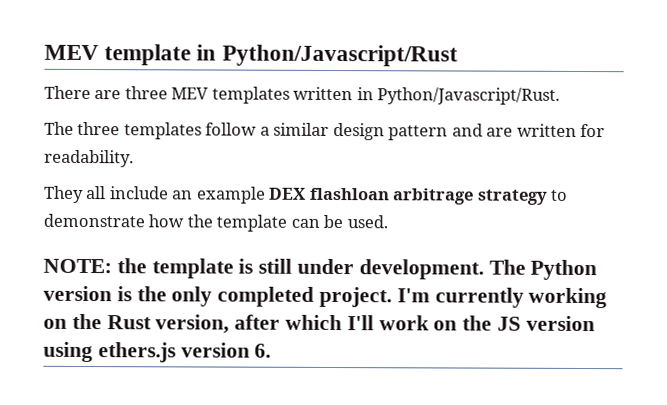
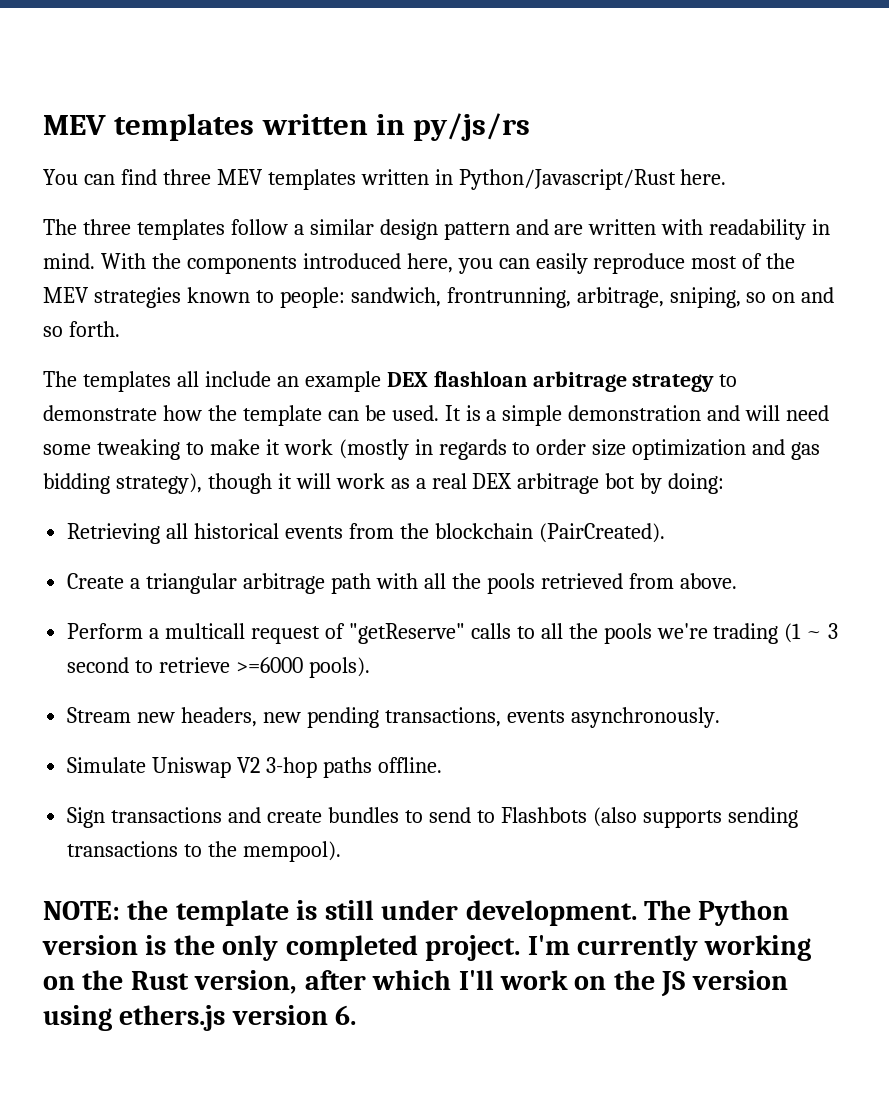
[44,44,458,67] [44,85,122,100] MEV template in Python/Javascript/Rust // There are -> [43,113,531,141] [43,169,157,185] MEV templates written in py/js/rs // You can find
[377,87,561,105] Python/Javascript/Rust. -> [458,169,727,190] Python/Javascript/Rust here.
[580,123,606,138] [44,149,134,168] [43,185,84,203] for readability. // They -> [661,219,831,240] [43,253,796,274] [43,287,835,308] [43,321,120,337] [43,371,171,392] with readability in mind. With the components introduced here, you can easily reproduce most of the MEV strategies known to people: sandwich, frontrunning, arbitrage, sniping, so on and so forth. // The templates
(388, 222) none -> [444,405,830,426] [43,439,821,460] [43,473,725,494] [67,523,665,544] [67,573,737,594] [67,623,839,644] [67,657,370,678] [67,707,720,728] [67,757,442,778] [67,807,798,828] [67,841,342,862] It is a simple demonstration and will need some tweaking to make it work (mostly in regards to order size optimization and gas bidding strategy), though it will work as a real DEX arbitrage bot by doing: // Retrieving all historical events from the blockchain (PairCreated). // Create a triangular arbitrage path with all the pools retrieved from above. // Perform a multicall request of "getReserve" calls to all the pools we're trading (1 ~ 3 second to retrieve >=6000 pools). // Stream new headers, new pending transactions, events asynchronously. // Simulate Uniswap V2 3-hop paths offline. // Sign transactions and create bundles to send to Flashbots (also supports sending transactions to the mempool).

